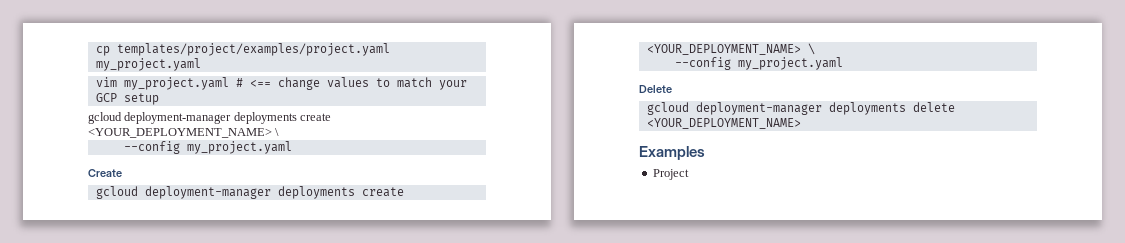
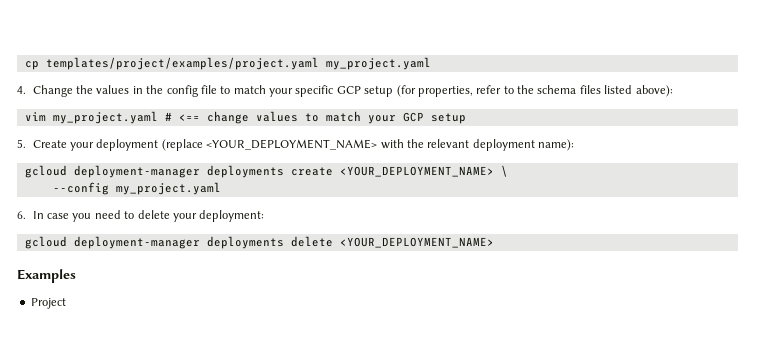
(201, 64) none -> [17,85,673,97] // 4. Change the values in the config file to match your specific GCP setup (for properties, refer to the schema files listed above):
[88,112,332,124] [88,128,280,138] [123,141,292,154] [88,169,122,177] [95,186,404,199] [646,43,815,55] [674,57,843,70] [639,85,672,93] gcloud deployment-manager deployments create <YOUR_DEPLOYMENT_NAME> \ // --config my_project.yaml // Create // gcloud deployment-manager deployments create <YOUR_DEPLOYMENT_NAME> \ // --config my_project.yaml // Delete -> [17,139,574,151] [24,165,508,178] [52,182,221,195] [17,210,265,222] 5. Create your deployment (replace <YOUR_DEPLOYMENT_NAME> with the relevant deployment name): // gcloud deployment-manager deployments create <YOUR_DEPLOYMENT_NAME> \ // --config my_project.yaml // 6. In case you need to delete your deployment:

